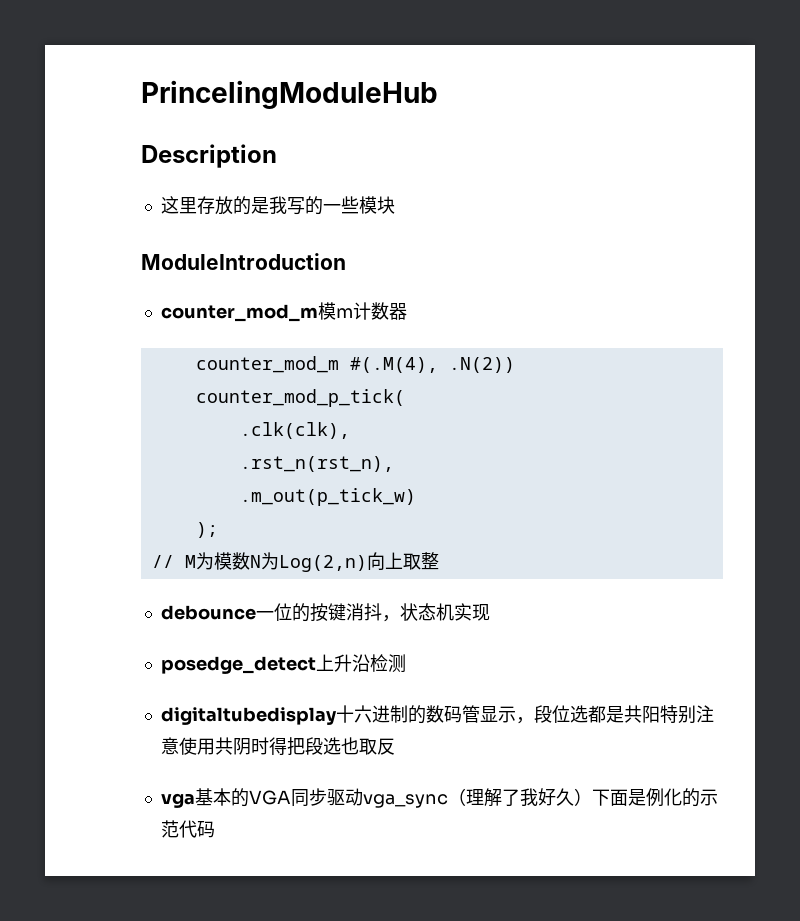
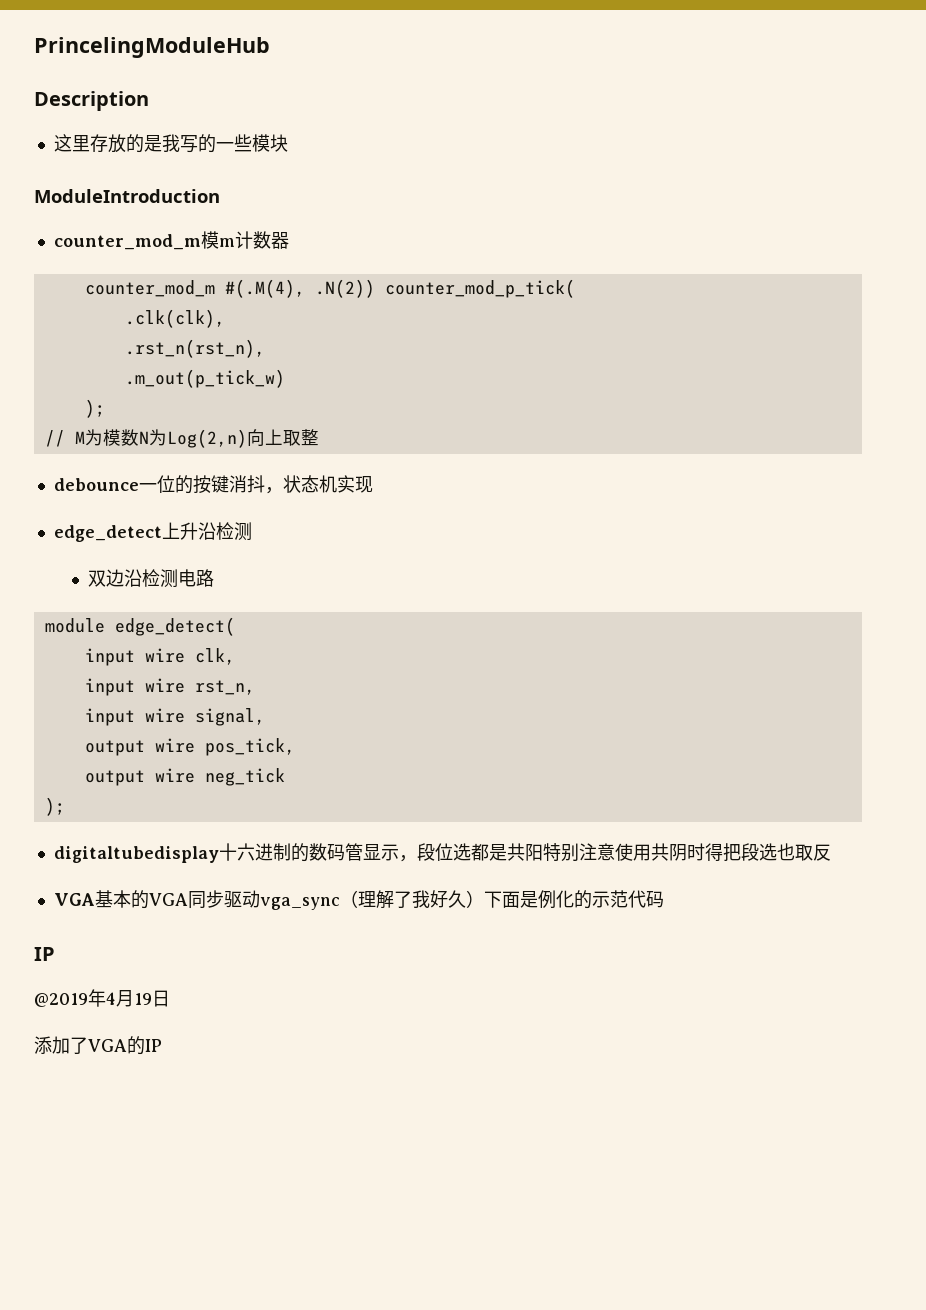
[160,656,316,674] posedge_detect -> [53,525,162,542] edge_detect
(406, 663) none -> [88,569,215,588] [44,617,235,636] [84,648,235,666] [84,678,255,696] [84,708,265,726] [84,738,295,756] [84,768,285,786] [44,797,65,816] // 双边沿检测电路 // module edge_detect( // input wire clk, // input wire rst_n, // input wire signal, // output wire pos_tick, // output wire neg_tick // );
[160,793,195,808] vga -> [53,893,95,906] VGA
(215, 829) none -> [34,947,55,961] [34,989,170,1007] [34,1036,162,1055] // IP // @2019年4月19日 // 添加了VGA的IP

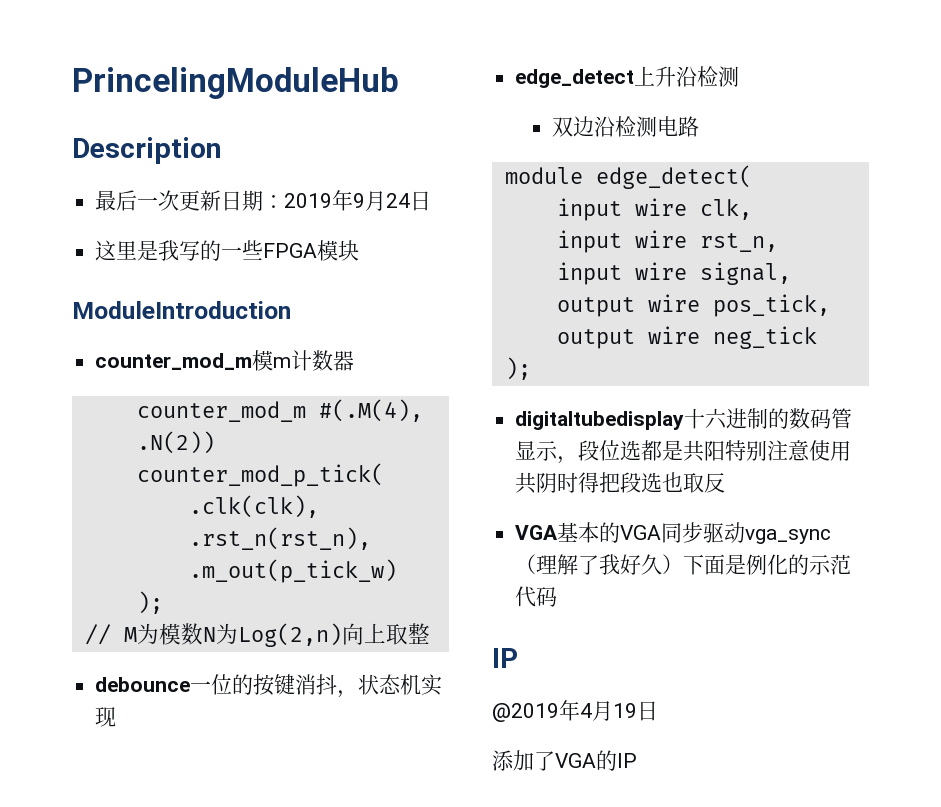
(149, 101) none -> [95,190,432,211] // 最后一次更新日期：2019年9月24日
[89,134,144,153] 存放的 -> (138, 250) none
(252, 143) none -> [263,243,318,258] FPGA

